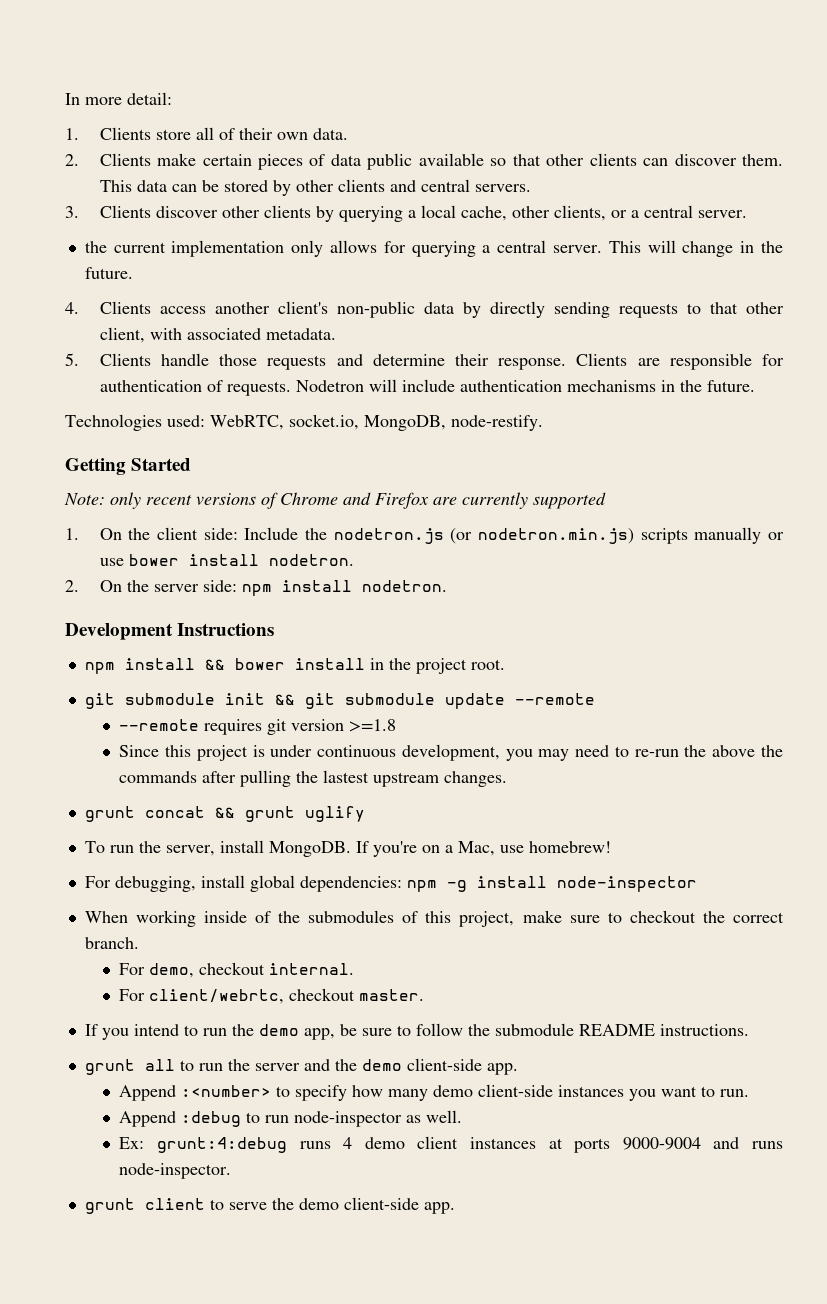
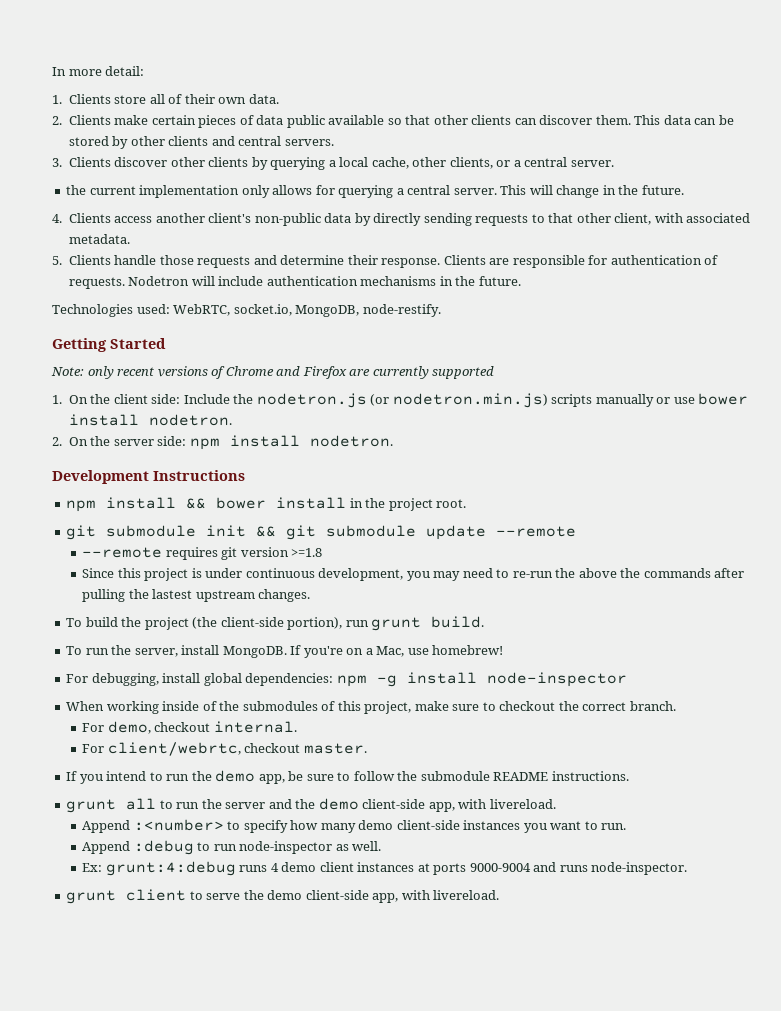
[84,806,365,822] grunt concat && grunt uglify -> [66,616,485,631] To build the project (the client-side portion), run grunt build.
[486,1063,518,1075] app. -> [428,799,556,812] app, with livereload.
[423,1202,455,1214] app. -> [372,890,500,903] app, with livereload.

